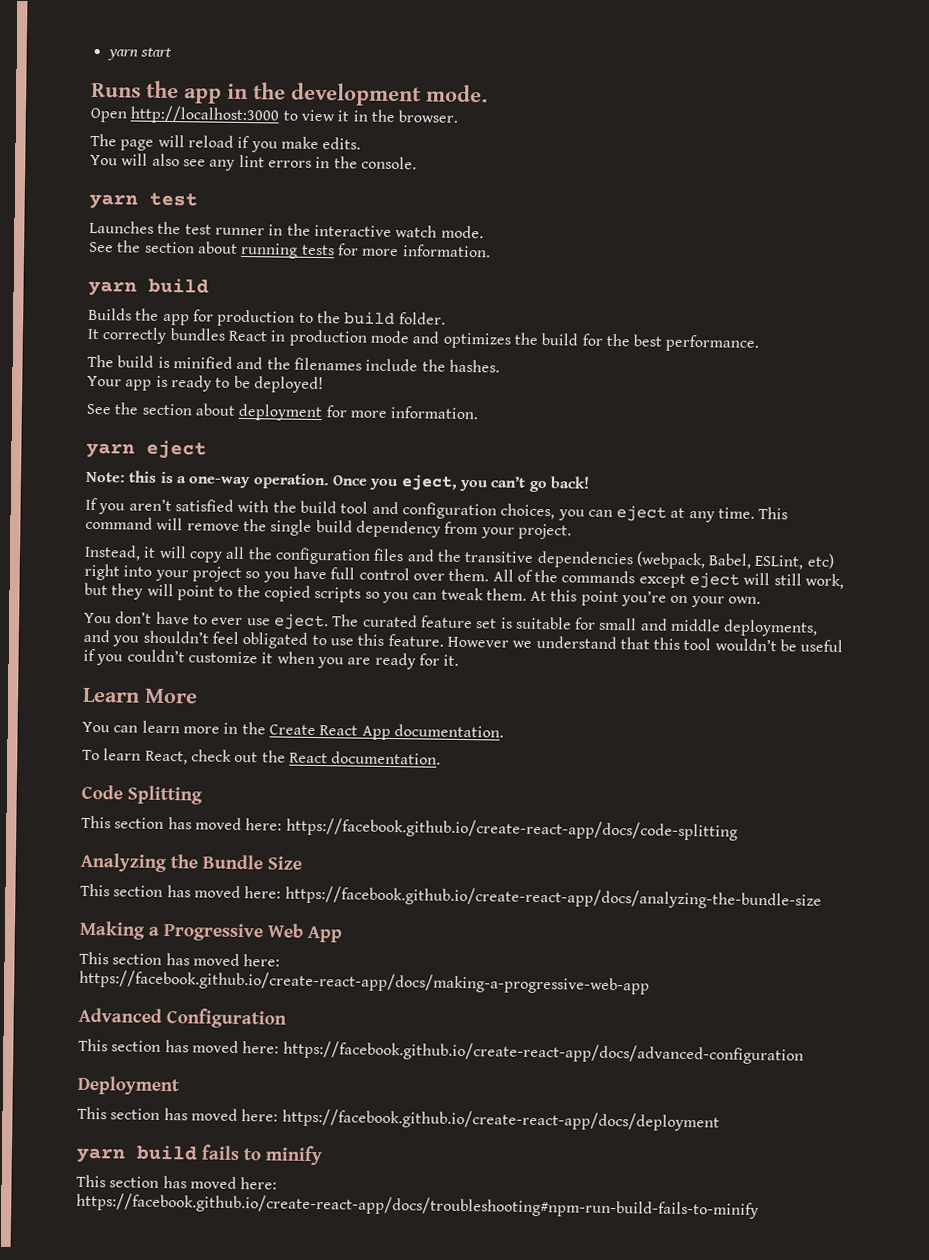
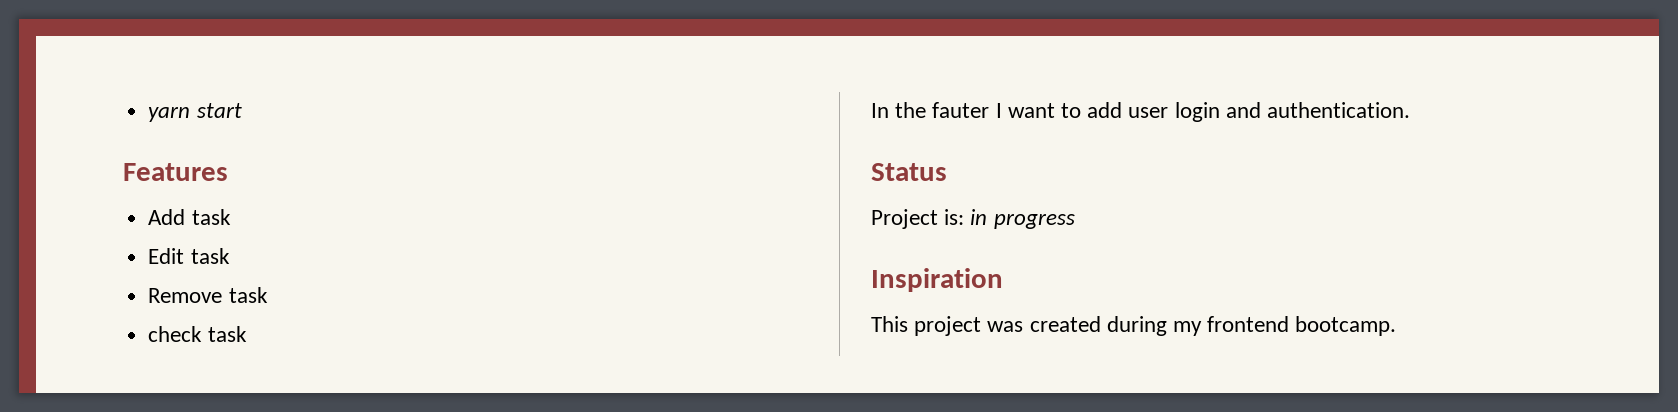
[91,80,488,107] [90,105,459,125] [90,133,362,153] [90,153,417,171] [89,192,198,210] [89,220,484,239] [89,240,491,259] [88,277,209,297] [88,307,446,327] [87,327,760,352] [87,354,500,373] [87,375,324,394] [86,402,479,422] [86,439,207,460] [85,470,590,493] [85,497,789,523] [85,516,572,540] [84,544,835,570] [84,563,845,590] [84,582,762,608] [84,611,819,637] [83,629,844,653] [83,648,460,670] [82,687,198,704] [82,720,504,741] [82,748,442,765] [81,784,203,805] [81,815,738,841] [80,852,302,873] [80,883,822,910] [79,920,343,943] [79,951,281,967] [79,969,650,995] [78,1007,287,1029] [78,1038,804,1065] [77,1075,180,1096] [77,1106,720,1132] [76,1144,323,1166] [76,1174,278,1190] [76,1192,759,1219] Runs the app in the development mode. // Open http://localhost:3000 to view it in the browser. // The page will reload if you make edits. // You will also see any lint errors in the console. // yarn test // Launches the test runner in the interactive watch mode. // See the section about running tests for more information. // yarn build // Builds the app for production to the build folder. // It correctly bundles React in production mode and optimizes the build for the best performance. // The build is minified and the filenames include the hashes. // Your app is ready to be deployed! // See the section about deployment for more information. // yarn eject // Note: this is a one-way operation. Once you eject, you can’t go back! // If you aren’t satisfied with the build tool and configuration choices, you can eject at any time. This command will remove the single build dependency from your project. // Instead, it will copy all the configuration files and the transitive dependencies (webpack, Babel, ESLint, etc) right into your project so you have full control over them. All of the commands except eject will still work, but they will point to the copied scripts so you can tweak them. At this point you’re on your own. // You don’t have to ever use eject. The curated feature set is suitable for small and middle deployments, and you shouldn’t feel obligated to use this feature. However we understand that this tool wouldn’t be useful if you couldn’t customize it when you are ready for it. // Learn More // You can learn more in the Create React App documentation. // To learn React, check out the React documentation. // Code Splitting // This section has moved here: https://facebook.github.io/create-react-app/docs/code-splitting // Analyzing the Bundle Size // This section has moved here: https://facebook.github.io/create-react-app/docs/analyzing-the-bundle-size // Making a Progressive Web App // This section has moved here: https://facebook.github.io/create-react-app/docs/making-a-progressive-web-app // Advanced Configuration // This section has moved here: https://facebook.github.io/create-react-app/docs/advanced-configuration // Deployment // This section has moved here: https://facebook.github.io/create-react-app/docs/deployment // yarn build fails to minify // This section has moved here: https://facebook.github.io/create-react-app/docs/troubleshooting#npm-run-build-fails-to-minify -> [123,163,228,181] [148,209,231,225] [148,248,230,264] [148,287,268,303] [148,326,247,342] [871,102,1411,122] [871,163,947,181] [871,209,1075,229] [871,268,1003,292] [871,316,1397,336] Features // Add task // Edit task // Remove task // check task // In the fauter I want to add user login and authentication. // Status // Project is: in progress // Inspiration // This project was created during my frontend bootcamp.

